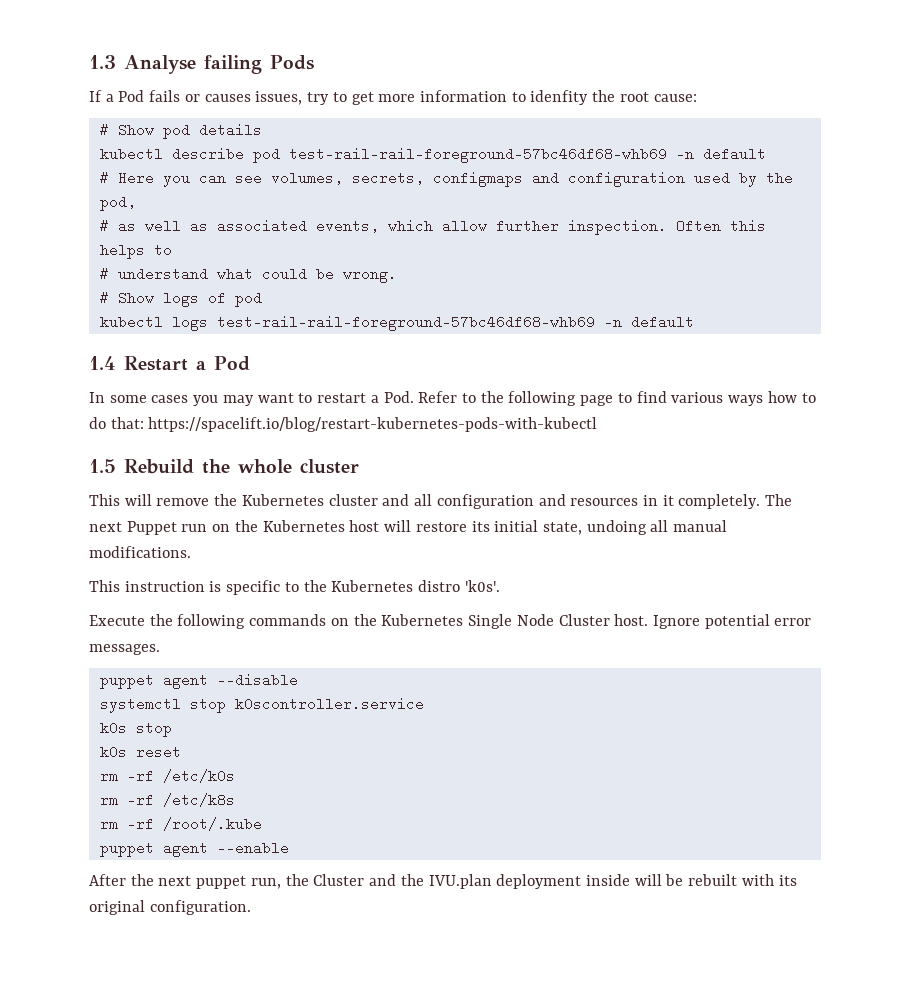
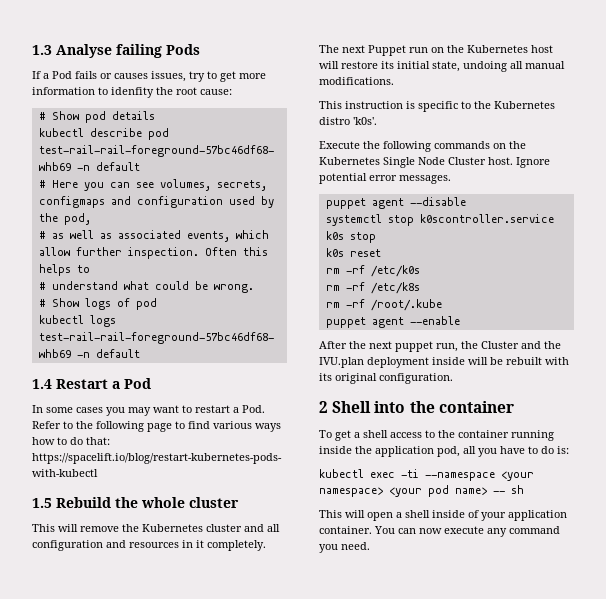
(251, 907) none -> [319,401,514,413] [319,430,554,441] [319,446,569,457] [319,469,534,481] [319,485,524,497] [319,510,567,521] [319,526,560,537] [319,542,370,553] // 2 Shell into the container // To get a shell access to the container running inside the application pod, all you have to do is: // kubectl exec -ti --namespace <your namespace> <your pod name> -- sh // This will open a shell inside of your application container. You can now execute any command you need.

